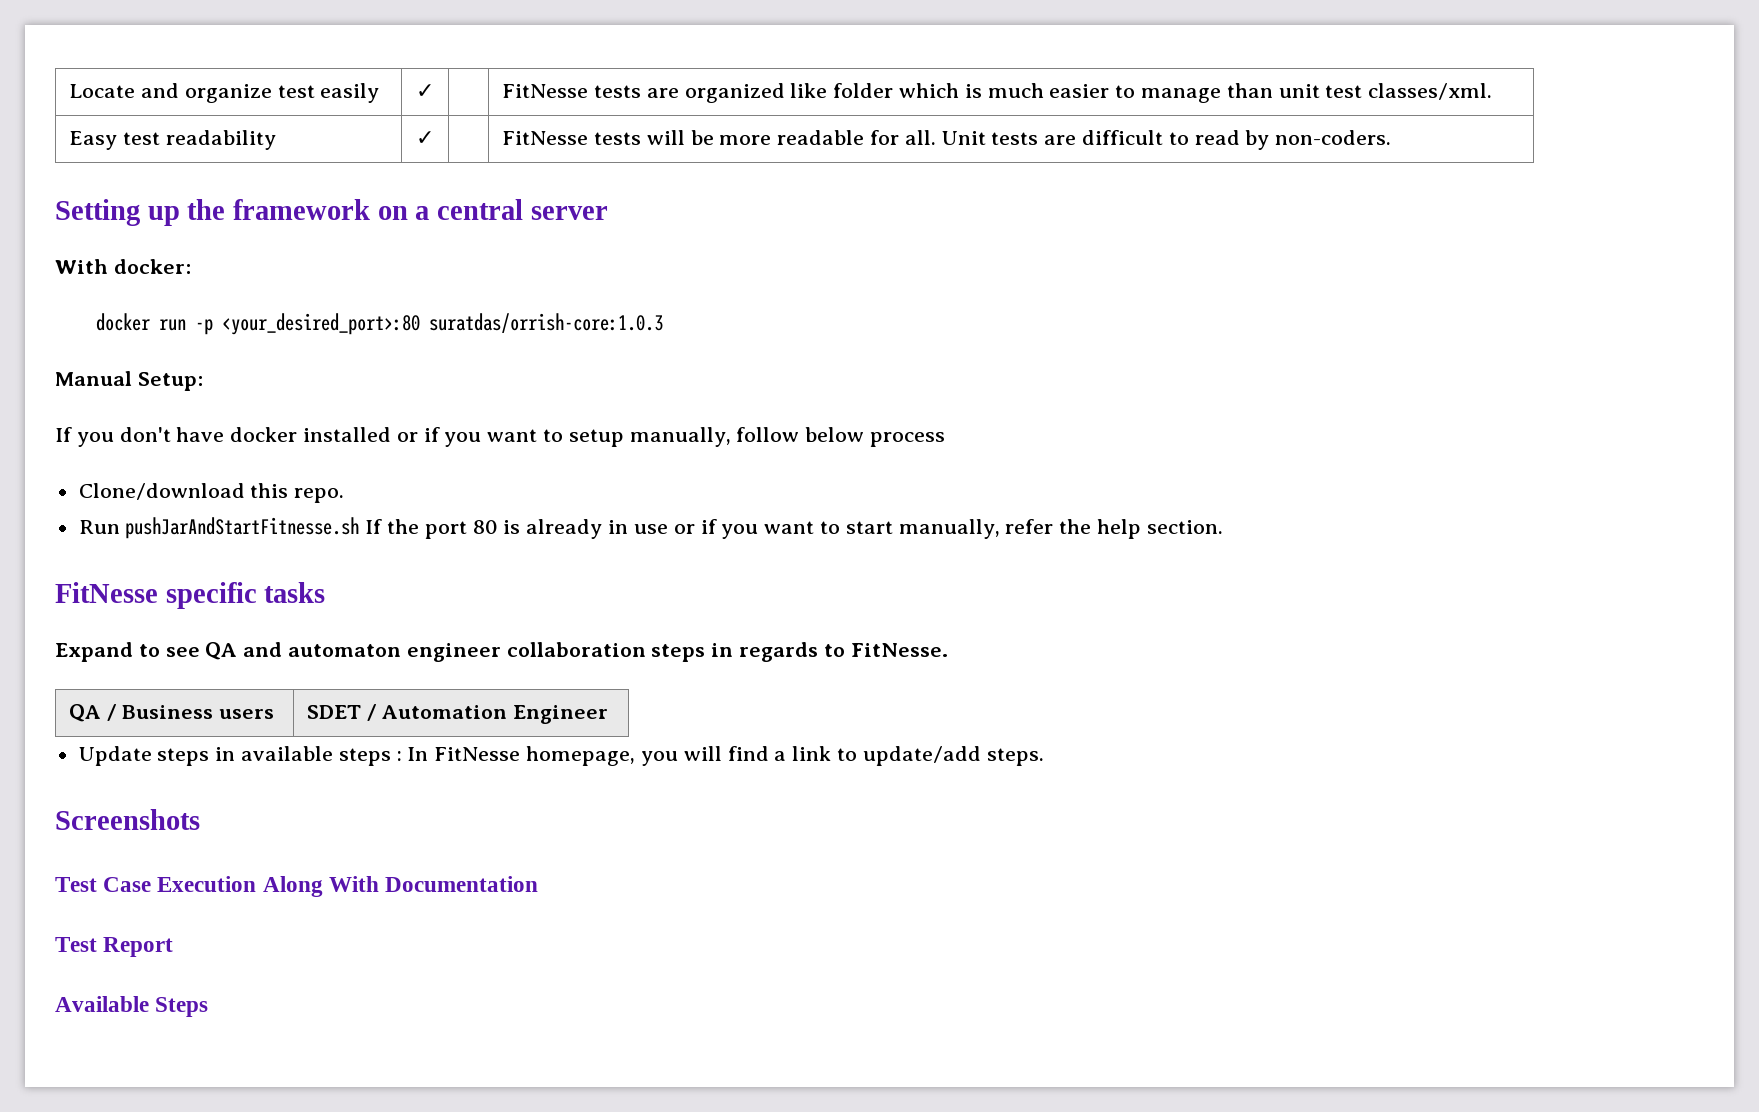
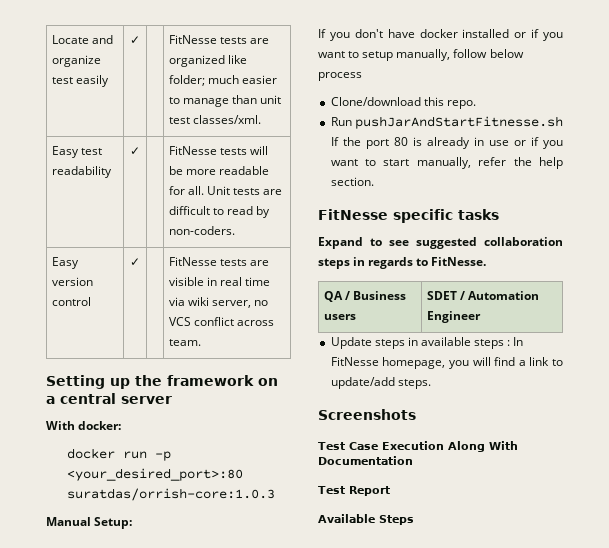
[833,83,982,98] folder which is -> [168,75,205,86] folder;
(1392, 137) none -> [51,257,79,269] [51,277,93,286] [51,297,91,306] [130,258,140,266] [168,257,270,266] [168,277,271,286] [168,297,269,308] [168,317,275,326] [168,339,201,346] // Easy version control | ✓ | | FitNesse tests are visible in real time via wiki server, no VCS conflict across team.
[205,642,501,662] QA and automaton engineer -> [416,237,477,249] suggested

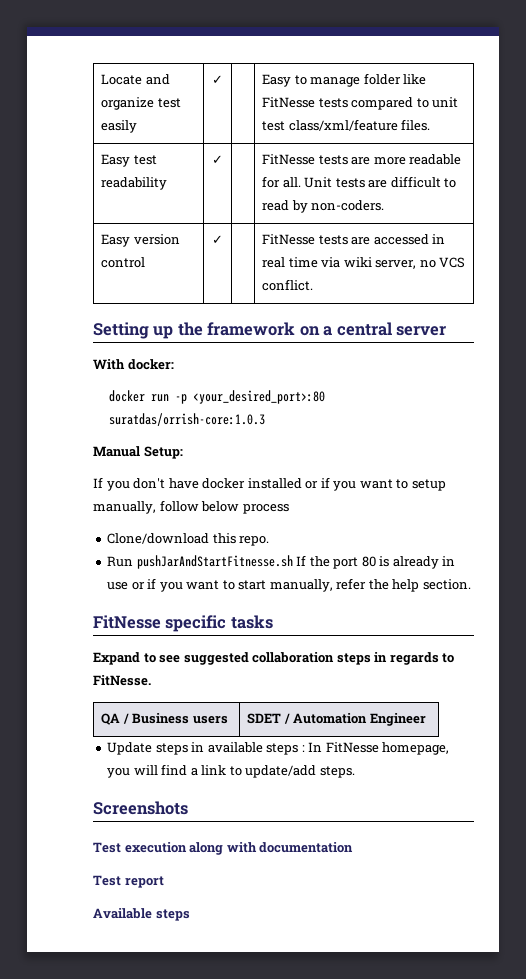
[168,35,270,44] [168,55,248,67] [168,75,278,86] [168,95,282,107] [168,115,262,124] FitNesse tests are organized like folder; much easier to manage than unit test classes/xml. -> [262,73,427,87] [262,97,459,110] [262,119,431,131] Easy to manage folder like FitNesse tests compared to unit test class/xml/feature files.
[250,146,269,155] [168,166,183,175] will be -> [351,157,371,165] are
[168,277,204,286] visible -> [373,234,429,245] accessed
[194,317,275,326] [168,339,201,346] conflict across team. -> [262,279,314,291] conflict.
[348,441,518,452] [318,456,413,465] [318,486,390,496] Case Execution Along With Documentation // Test Report -> [124,842,354,855] [93,875,164,888] execution along with documentation // Test report
[379,515,414,525] Steps -> [155,909,190,921] steps

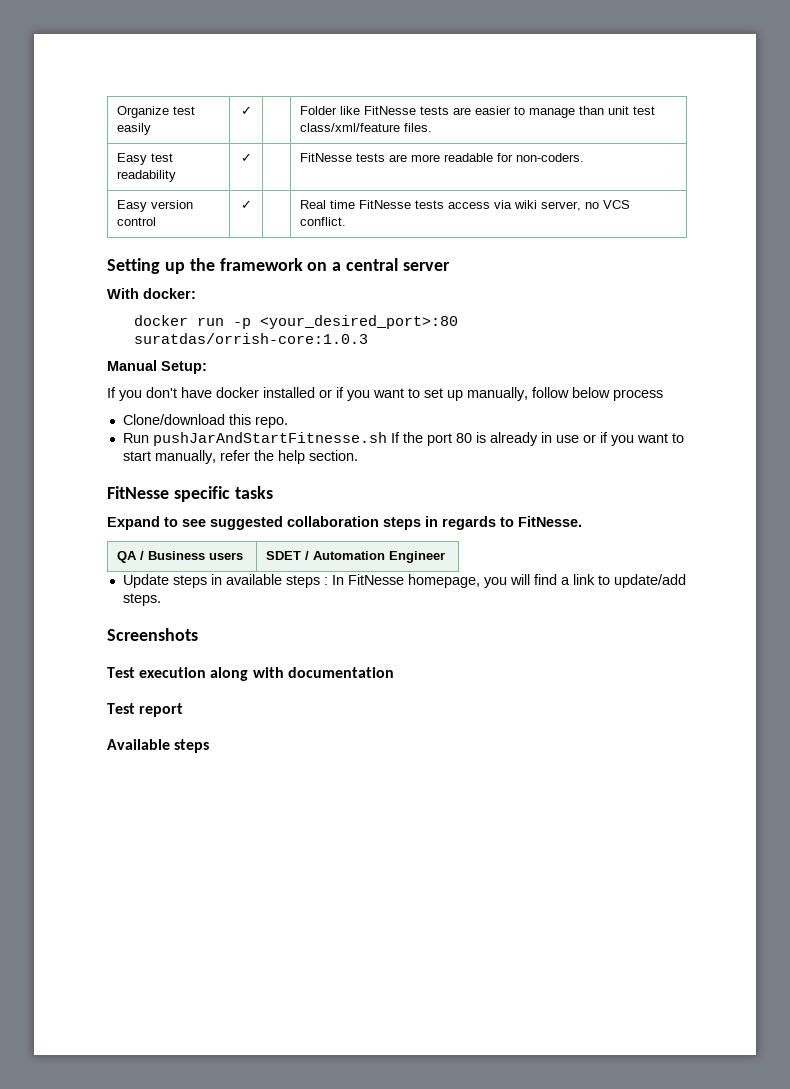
[101,74,170,85] [101,97,155,110] Locate and organize -> [117,106,170,118] Organize
[262,73,427,87] [262,97,429,110] Easy to manage folder like FitNesse tests compared to -> [300,106,605,118] Folder like FitNesse tests are easier to manage than
[282,176,457,188] [262,200,308,213] all. Unit tests are difficult to read by -> (514, 157) none
[262,234,446,245] [262,257,318,268] FitNesse tests are accessed in real time -> [300,200,491,209] Real time FitNesse tests access
[411,479,446,491] setup -> [424,388,463,401] set up

